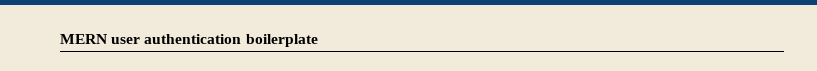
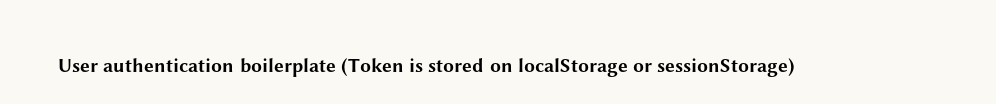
[60,34,318,47] MERN user authentication boilerplate -> [58,58,796,77] User authentication boilerplate (Token is stored on localStorage or sessionStorage)

